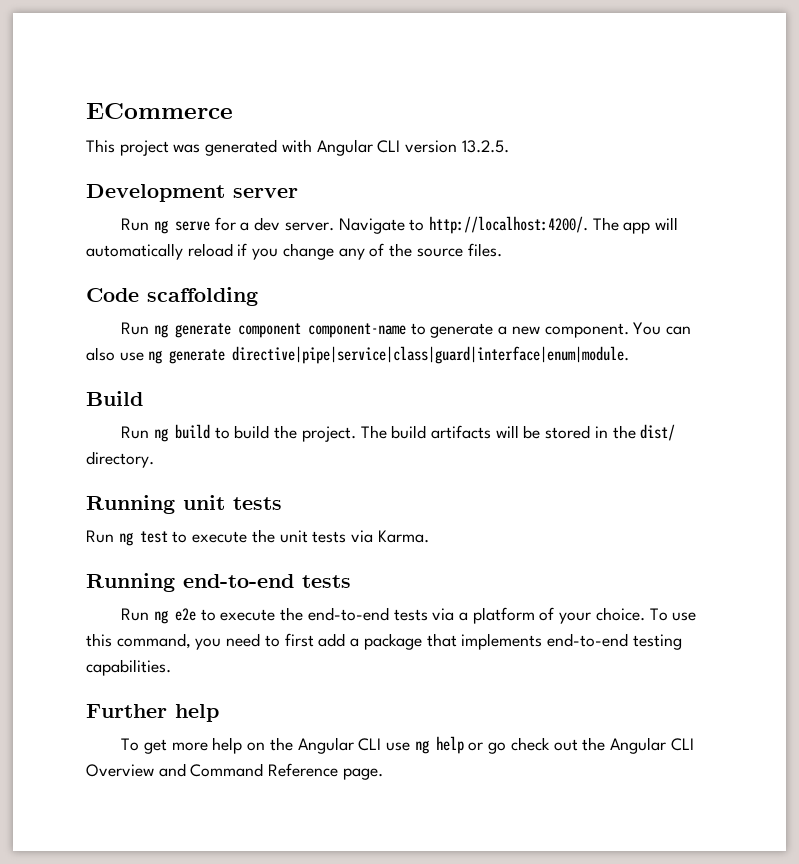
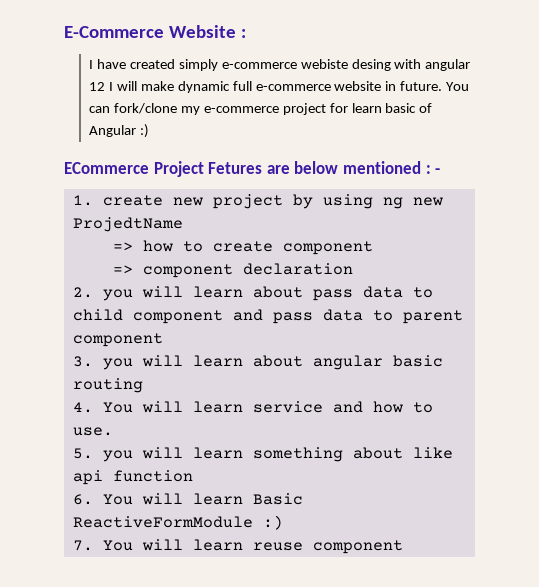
[86,103,233,119] [86,139,509,156] [86,184,298,202] [121,216,679,234] [86,243,502,260] [86,287,258,306] [121,322,691,338] [86,346,630,364] [86,391,143,406] [121,424,676,442] [86,451,154,468] [86,495,282,514] [86,529,429,546] [86,573,351,592] [121,607,697,624] [86,633,682,650] [86,659,171,676] [86,704,219,722] [121,736,694,754] [86,763,383,780] ECommerce // This project was generated with Angular CLI version 13.2.5. // Development server // Run ng serve for a dev server. Navigate to http://localhost:4200/. The app will automatically reload if you change any of the source files. // Code scaffolding // Run ng generate component component-name to generate a new component. You can also use ng generate directive|pipe|service|class|guard|interface|enum|module. // Build // Run ng build to build the project. The build artifacts will be stored in the dist/ directory. // Running unit tests // Run ng test to execute the unit tests via Karma. // Running end-to-end tests // Run ng e2e to execute the end-to-end tests via a platform of your choice. To use this command, you need to first add a package that implements end-to-end testing capabilities. // Further help // To get more help on the Angular CLI use ng help or go check out the Angular CLI Overview and Command Reference page. -> [64,25,246,38] [89,59,471,71] [89,81,470,93] [89,103,433,115] [89,124,149,138] [64,161,441,177] [72,194,443,209] [72,217,183,232] [112,240,373,255] [112,263,353,278] [72,286,433,301] [72,309,463,324] [72,333,163,347] [72,355,443,370] [72,378,143,393] [72,401,433,413] [72,427,113,436] [72,447,453,462] [72,470,193,485] [72,493,303,505] [72,515,283,530] [72,539,403,554] E-Commerce Website : // I have created simply e-commerce webiste desing with angular 12 I will make dynamic full e-commerce website in future. You can fork/clone my e-commerce project for learn basic of Angular :) // ECommerce Project Fetures are below mentioned : - // 1. create new project by using ng new ProjedtName // => how to create component // => component declaration // 2. you will learn about pass data to child component and pass data to parent component // 3. you will learn about angular basic routing // 4. You will learn service and how to use. // 5. you will learn something about like api function // 6. You will learn Basic ReactiveFormModule :) // 7. You will learn reuse component

